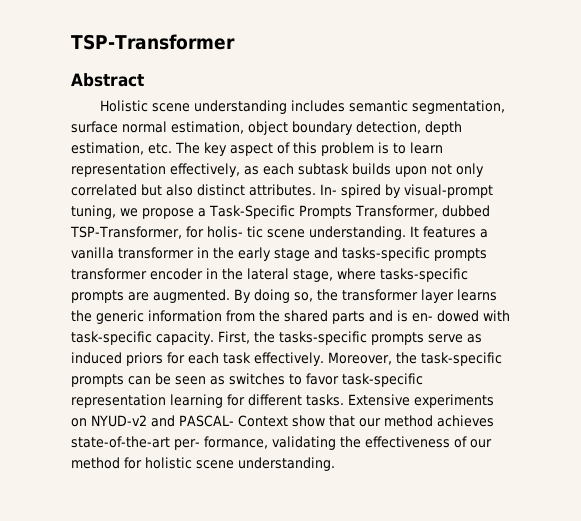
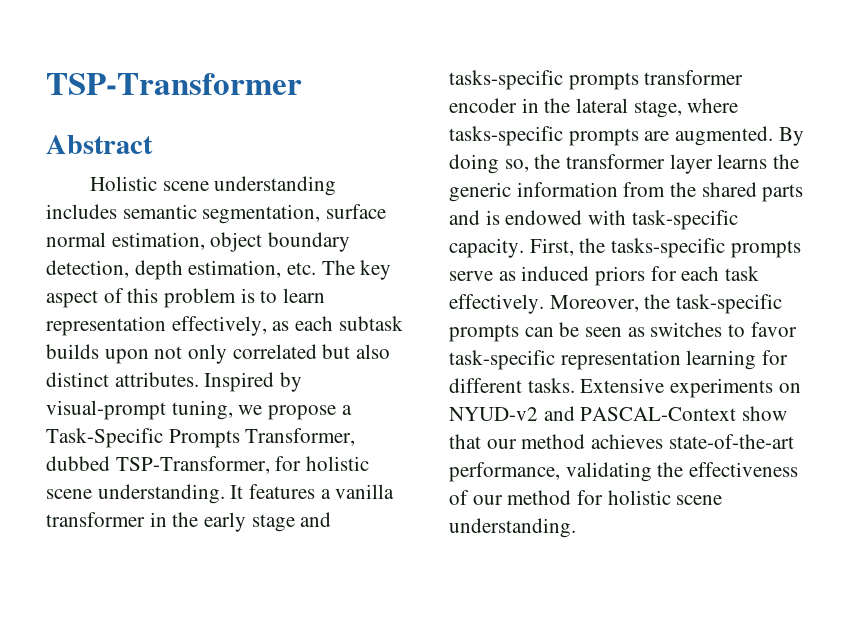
[320,184,381,198] In- spired -> [204,372,275,392] Inspired
[206,226,263,238] holis- tic -> [306,456,370,471] holistic
[412,310,479,322] en- dowed -> [505,210,583,225] endowed
[179,415,288,427] PASCAL- Context -> [580,407,737,421] PASCAL-Context
[174,436,268,450] per- formance, -> [449,462,560,482] performance,

